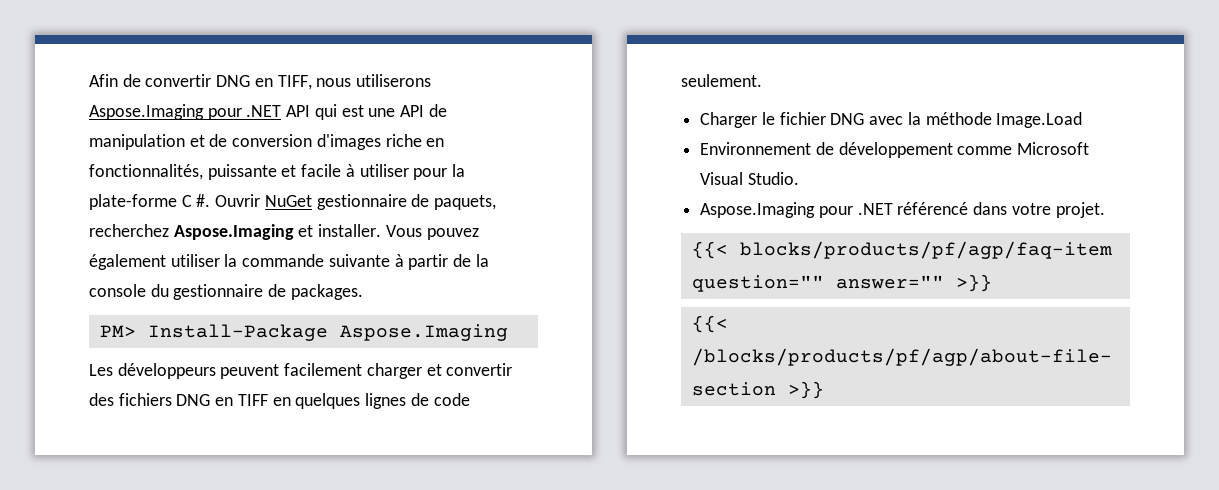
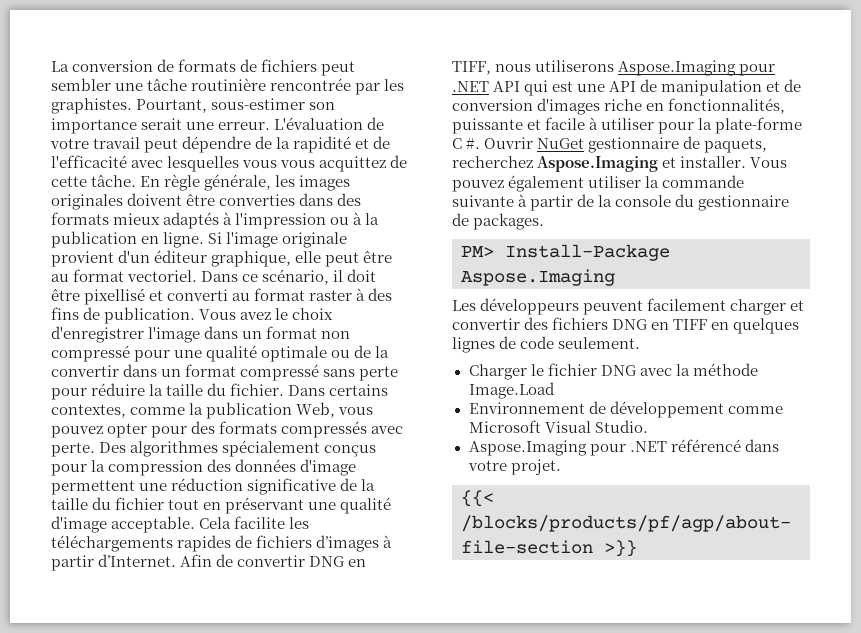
(89, 80) none -> [51,59,356,76] [51,78,405,95] [51,98,336,114] [51,117,385,134] [50,136,391,153] [51,155,408,172] [51,174,351,191] [51,193,362,210] [51,212,380,229] [51,231,348,248] [51,250,393,267] [51,269,377,285] [51,288,393,305] [51,307,334,324] [51,326,351,343] [51,345,390,362] [51,364,399,381] [51,383,389,400] [51,402,374,419] [51,421,404,438] [51,440,377,457] [51,459,357,476] [51,478,376,495] [51,497,392,514] [51,516,310,533] [51,535,393,552] [51,554,177,571] La conversion de formats de fichiers peut sembler une tâche routinière rencontrée par les graphistes. Pourtant, sous-estimer son importance serait une erreur. L'évaluation de votre travail peut dépendre de la rapidité et de l'efficacité avec lesquelles vous vous acquittez de cette tâche. En règle générale, les images originales doivent être converties dans des formats mieux adaptés à l'impression ou à la publication en ligne. Si l'image originale provient d'un éditeur graphique, elle peut être au format vectoriel. Dans ce scénario, il doit être pixellisé et converti au format raster à des fins de publication. Vous avez le choix d'enregistrer l'image dans un format non compressé pour une qualité optimale ou de la convertir dans un format compressé sans perte pour réduire la taille du fichier. Dans certains contextes, comme la publication Web, vous pouvez opter pour des formats compressés avec perte. Des algorithmes spécialement conçus pour la compression des données d'image permettent une réduction significative de la taille du fichier tout en préservant une qualité d'image acceptable. Cela facilite les téléchargements rapides de fichiers d’images à partir d’Internet.
[691,241,1112,259] [691,274,992,292] // {{< blocks/products/pf/agp/faq-item question="" answer="" >}} -> (561, 467) none

